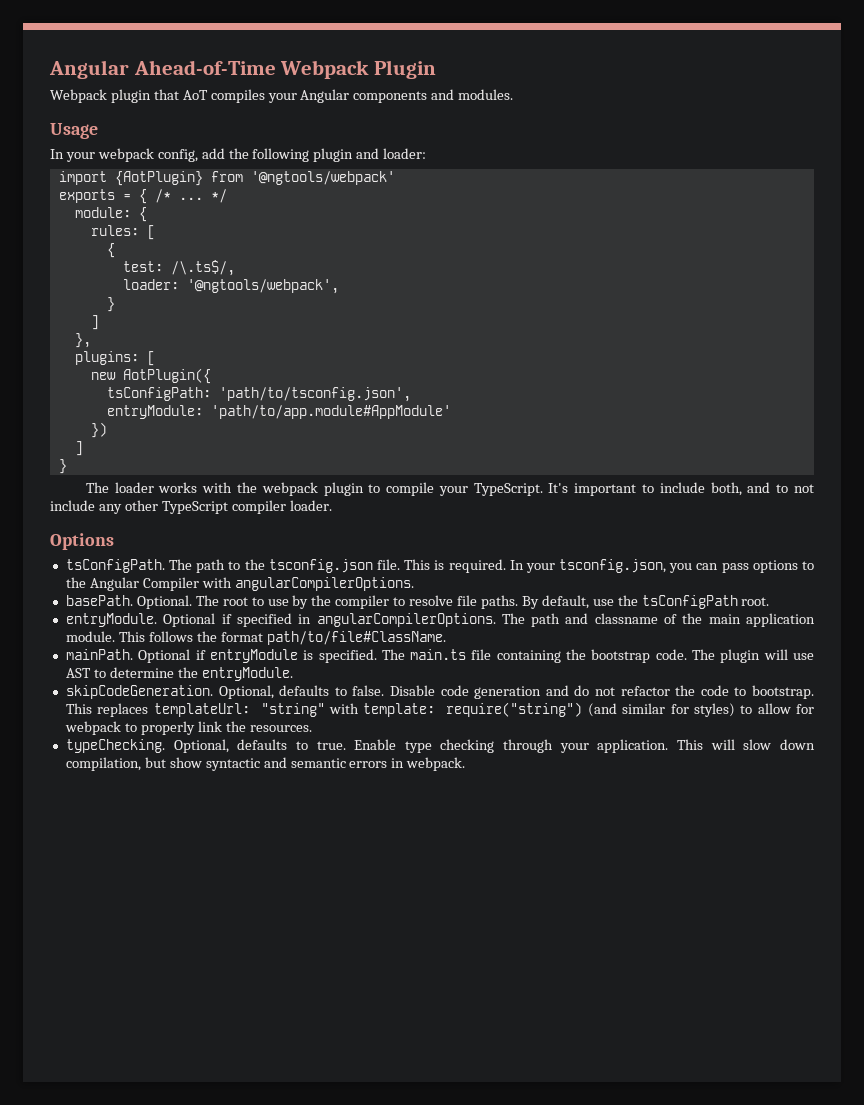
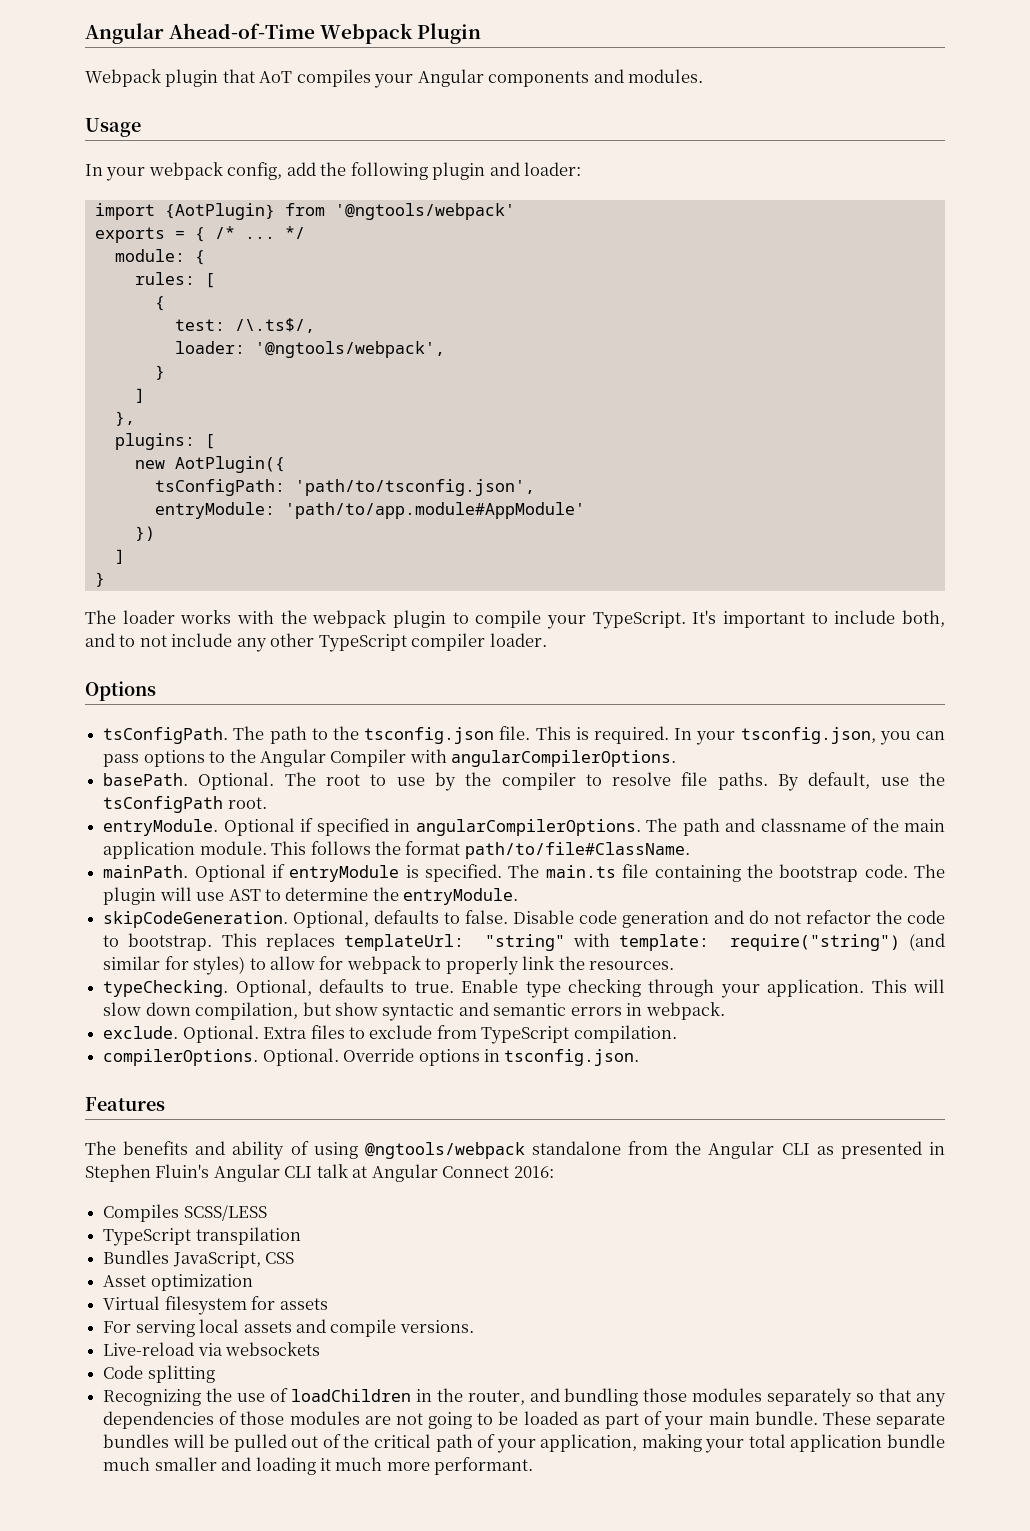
(466, 764) none -> [103,1025,677,1044] [103,1048,640,1066] [85,1097,165,1111] [85,1141,945,1160] [85,1164,554,1182] [103,1204,267,1222] [103,1227,301,1246] [103,1250,295,1268] [103,1274,253,1291] [103,1296,328,1315] [103,1319,474,1337] [103,1342,321,1356] [103,1365,215,1383] [103,1388,946,1407] [103,1411,945,1430] [103,1434,946,1453] [103,1457,534,1475] // exclude. Optional. Extra files to exclude from TypeScript compilation. // compilerOptions. Optional. Override options in tsconfig.json. // Features // The benefits and ability of using @ngtools/webpack standalone from the Angular CLI as presented in Stephen Fluin's Angular CLI talk at Angular Connect 2016: // Compiles SCSS/LESS // TypeScript transpilation // Bundles JavaScript, CSS // Asset optimization // Virtual filesystem for assets // For serving local assets and compile versions. // Live-reload via websockets // Code splitting // Recognizing the use of loadChildren in the router, and bundling those modules separately so that any dependencies of those modules are not going to be loaded as part of your main bundle. These separate bundles will be pulled out of the critical path of your application, making your total application bundle much smaller and loading it much more performant.

